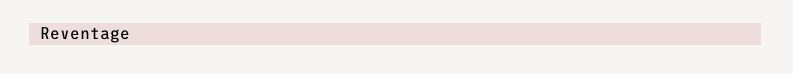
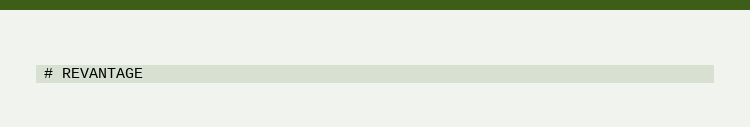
[39,27,130,43] Reventage -> [44,68,144,78] # REVANTAGE

